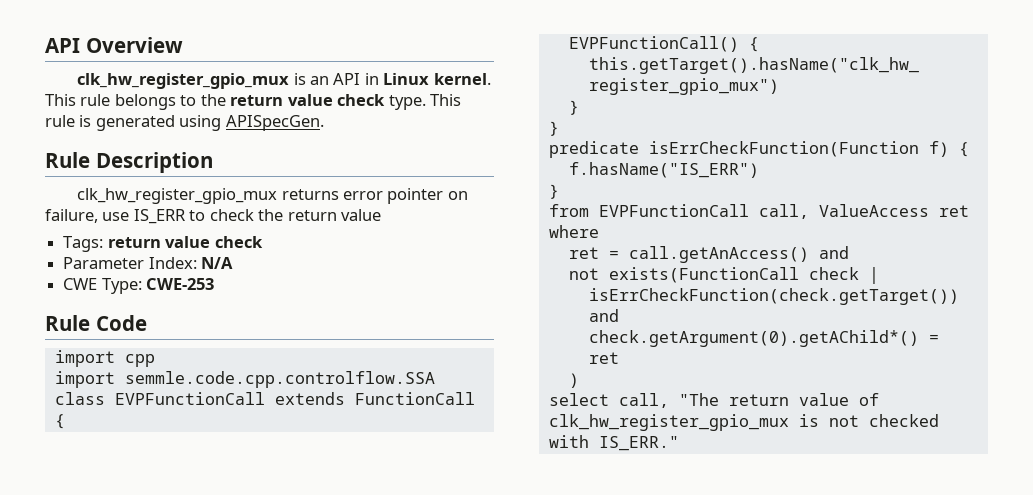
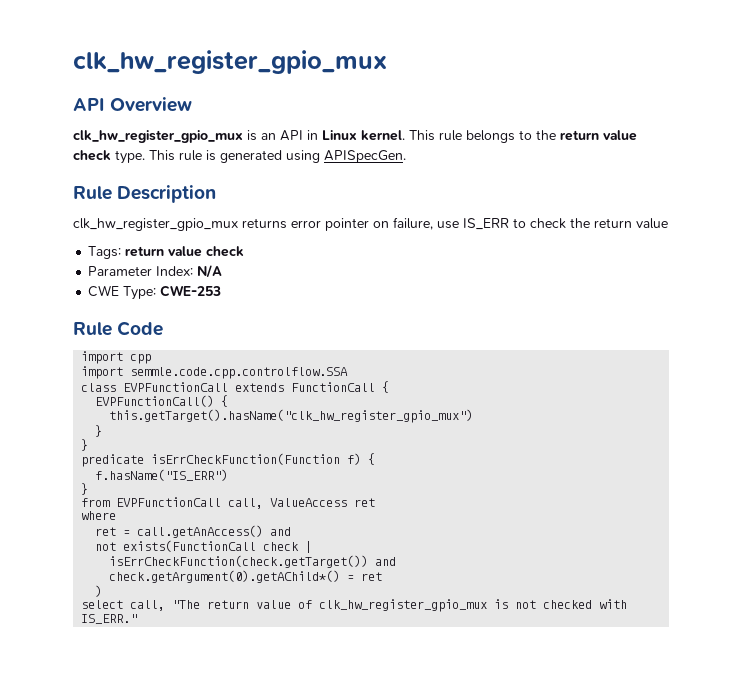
(45, 45) none -> [73,50,387,74] clk_hw_register_gpio_mux //

